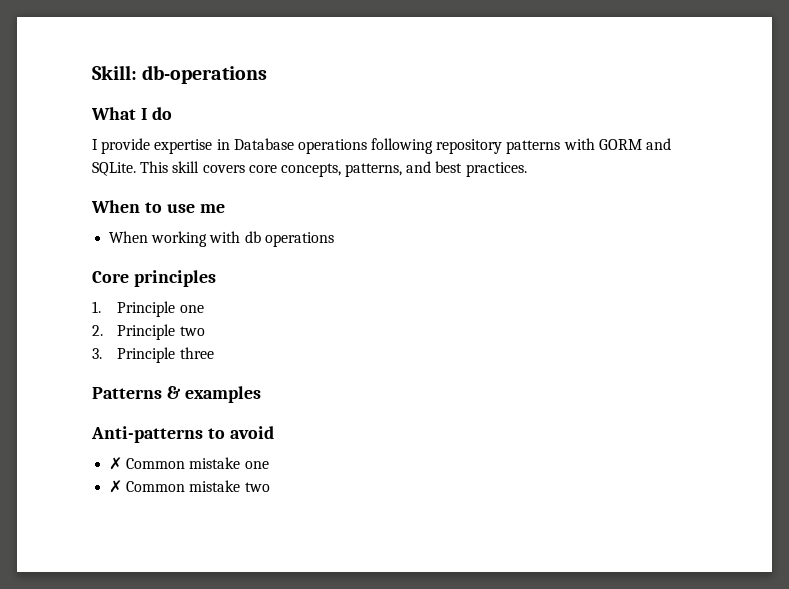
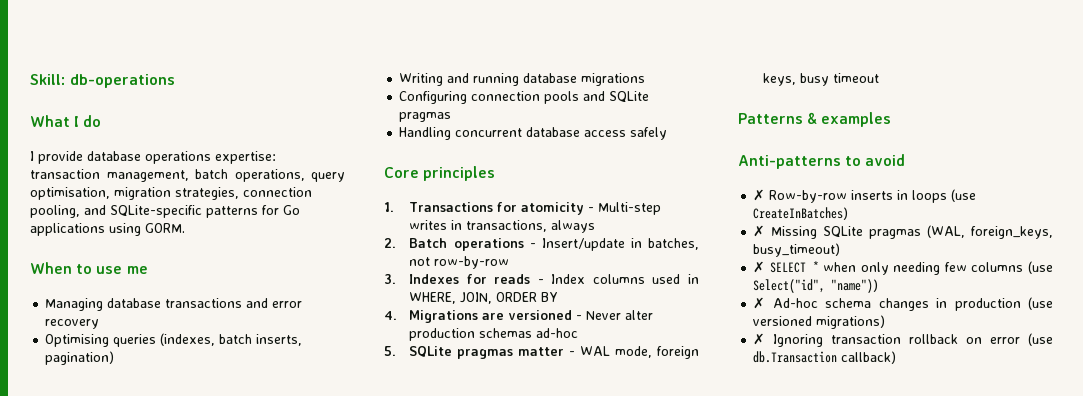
[154,138,672,154] [92,161,527,177] [91,200,225,213] [109,231,334,247] [92,270,216,287] [92,301,204,317] [92,324,205,340] [92,347,214,363] expertise in Database operations following repository patterns with GORM and SQLite. This skill covers core concepts, patterns, and best practices. // When to use me // When working with db operations // Core principles // 1. Principle one // 2. Principle two // 3. Principle three -> [87,151,276,164] [30,169,345,182] [30,187,312,200] [30,205,300,218] [30,223,185,236] [30,262,148,274] [45,298,303,311] [45,319,100,329] [45,333,303,347] [45,351,115,365] [399,73,646,86] [399,91,650,104] [399,112,452,122] [399,127,668,140] [384,166,496,181] [384,202,662,215] [409,220,596,233] [384,238,699,251] [409,256,510,269] [384,274,699,284] [409,292,559,304] [384,310,654,323] [409,328,579,341] [384,346,699,359] [763,73,880,86] database operations expertise: transaction management, batch operations, query optimisation, migration strategies, connection pooling, and SQLite-specific patterns for Go applications using GORM. // When to use me // Managing database transactions and error recovery // Optimising queries (indexes, batch inserts, pagination) // Writing and running database migrations // Configuring connection pools and SQLite pragmas // Handling concurrent database access safely // Core principles // 1. Transactions for atomicity - Multi-step writes in transactions, always // 2. Batch operations - Insert/update in batches, not row-by-row // 3. Indexes for reads - Index columns used in WHERE, JOIN, ORDER BY // 4. Migrations are versioned - Never alter production schemas ad-hoc // 5. SQLite pragmas matter - WAL mode, foreign keys, busy timeout
[126,457,269,469] [109,480,270,493] Common mistake one // ✗ Common mistake two -> [769,189,977,203] [753,207,849,220] [753,225,1053,239] [753,243,841,257] [753,261,1053,275] [753,279,879,293] [753,297,1053,311] [753,315,886,329] [753,333,1053,347] [753,351,897,364] Row-by-row inserts in loops (use CreateInBatches) // ✗ Missing SQLite pragmas (WAL, foreign_keys, busy_timeout) // ✗ SELECT * when only needing few columns (use Select("id", "name")) // ✗ Ad-hoc schema changes in production (use versioned migrations) // ✗ Ignoring transaction rollback on error (use db.Transaction callback)

